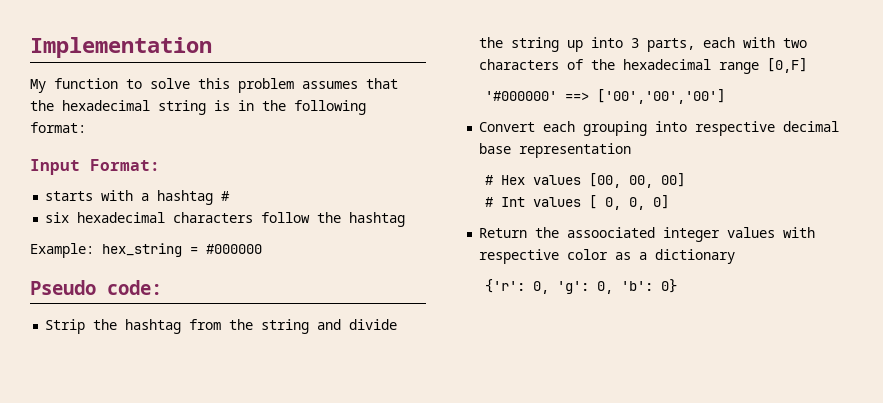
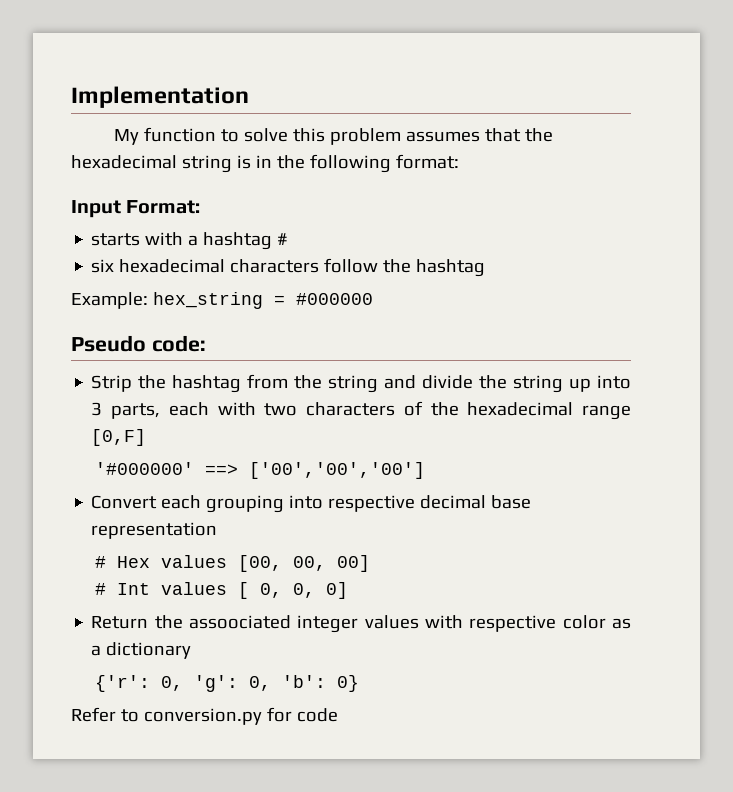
(677, 286) none -> [71,707,338,725] // Refer to conversion.py for code

